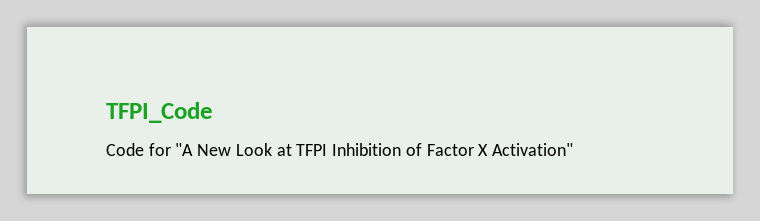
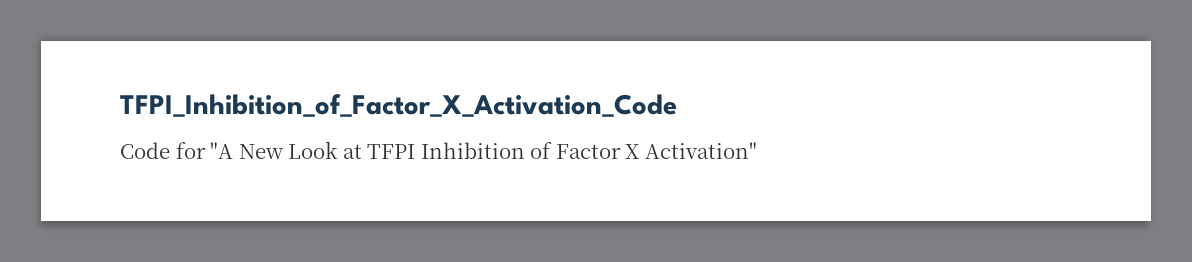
[106,102,213,123] TFPI_Code -> [120,94,677,117] TFPI_Inhibition_of_Factor_X_Activation_Code

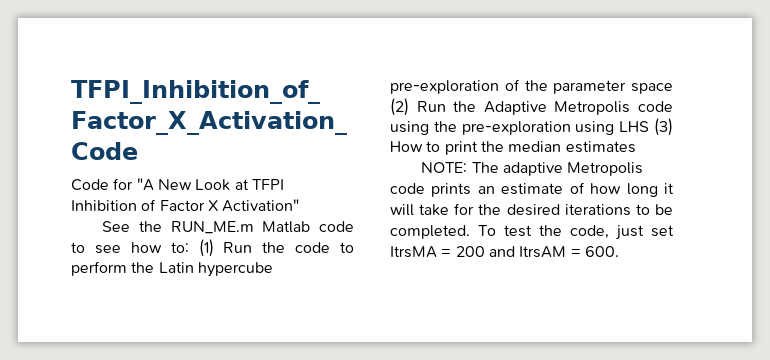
(757, 150) none -> [102,221,354,234] [71,239,354,257] [71,261,273,277] [390,79,673,94] [390,98,673,116] [390,118,673,136] [390,141,636,155] [421,162,644,176] [390,182,674,197] [390,203,673,216] [390,225,674,240] [390,246,619,258] // See the RUN_ME.m Matlab code to see how to: (1) Run the code to perform the Latin hypercube pre-exploration of the parameter space (2) Run the Adaptive Metropolis code using the pre-exploration using LHS (3) How to print the median estimates // NOTE: The adaptive Metropolis code prints an estimate of how long it will take for the desired iterations to be completed. To test the code, just set ItrsMA = 200 and ItrsAM = 600.

